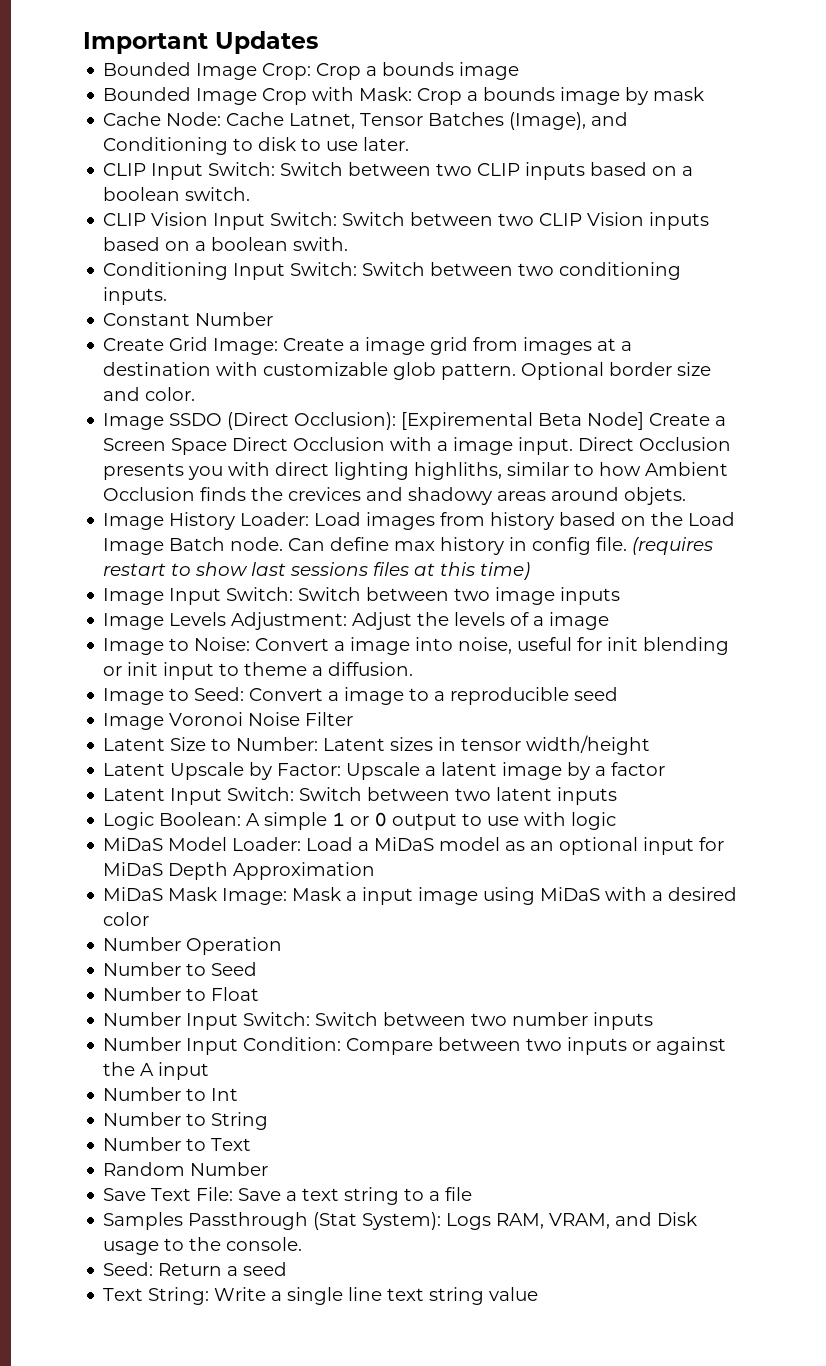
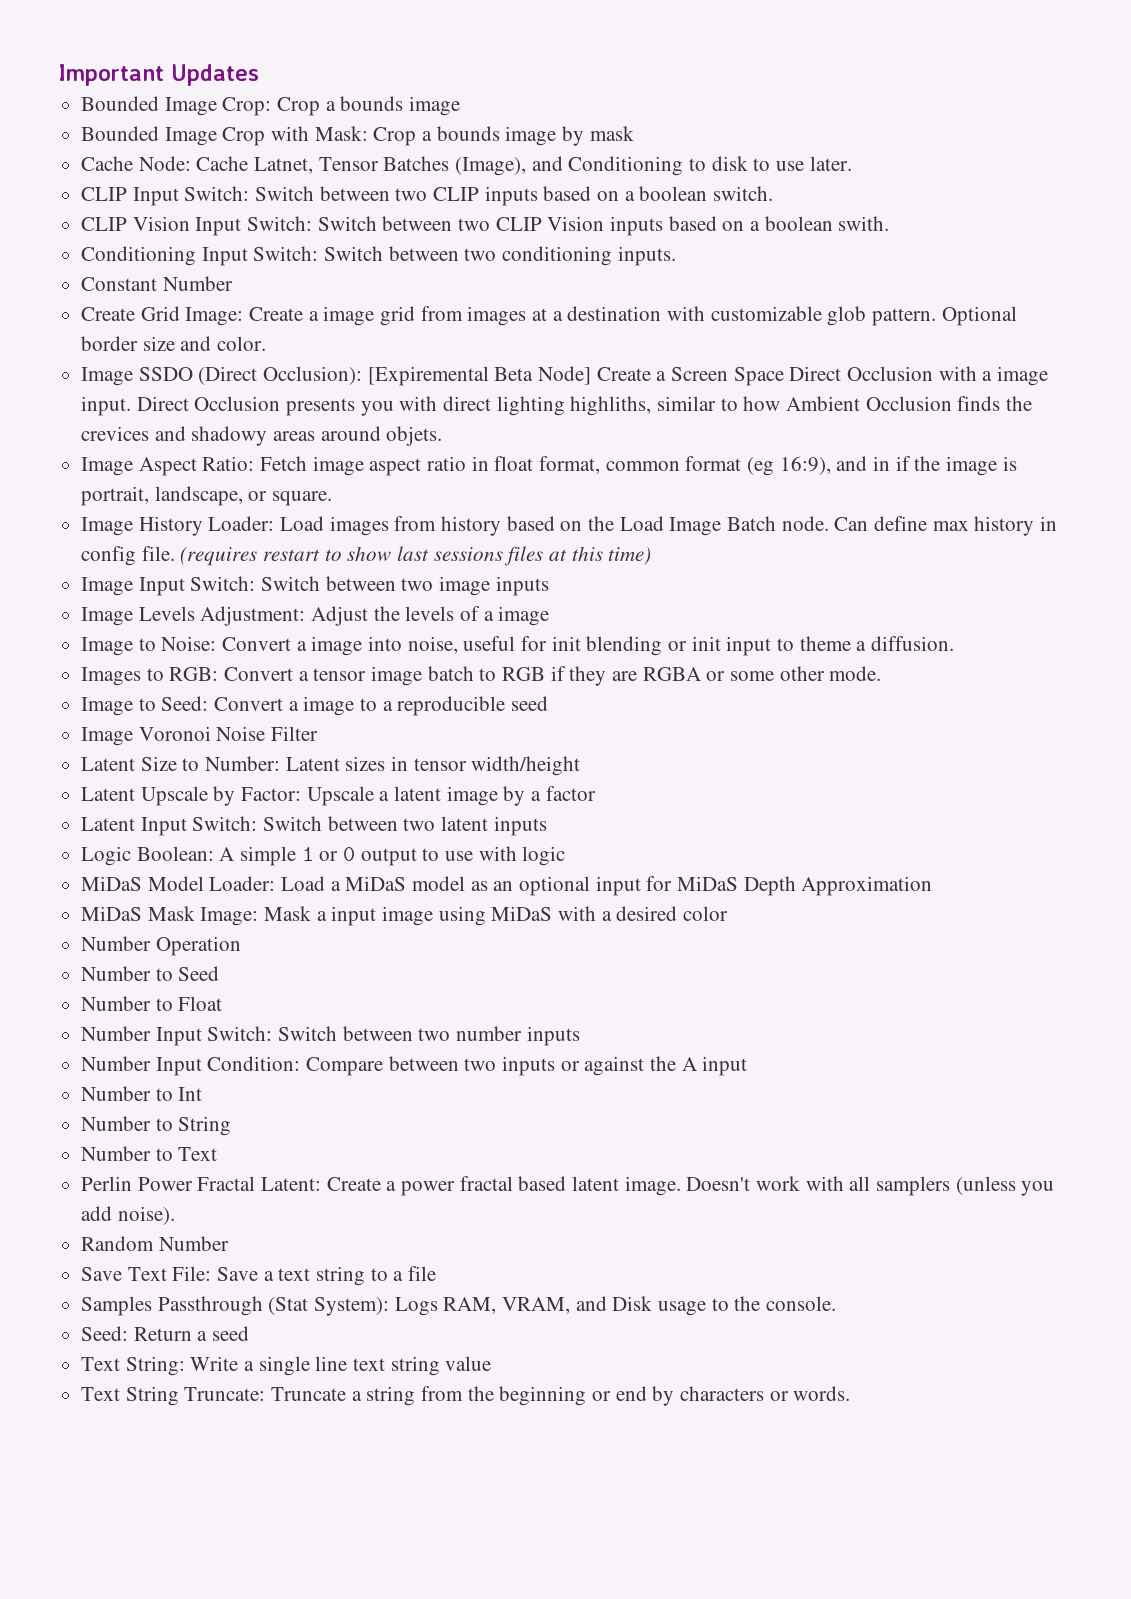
(687, 496) none -> [81,456,1017,476] [81,486,333,506] // Image Aspect Ratio: Fetch image aspect ratio in float format, common format (eg 16:9), and in if the image is portrait, landscape, or square.
(414, 669) none -> [81,666,882,686] // Images to RGB: Convert a tensor image batch to RGB if they are RGBA or some other mode.
(252, 1144) none -> [81,1176,1055,1196] [81,1206,175,1225] // Perlin Power Fractal Latent: Create a power fractal based latent image. Doesn't work with all samplers (unless you add noise).
(539, 1294) none -> [81,1386,851,1406] // Text String Truncate: Truncate a string from the beginning or end by characters or words.

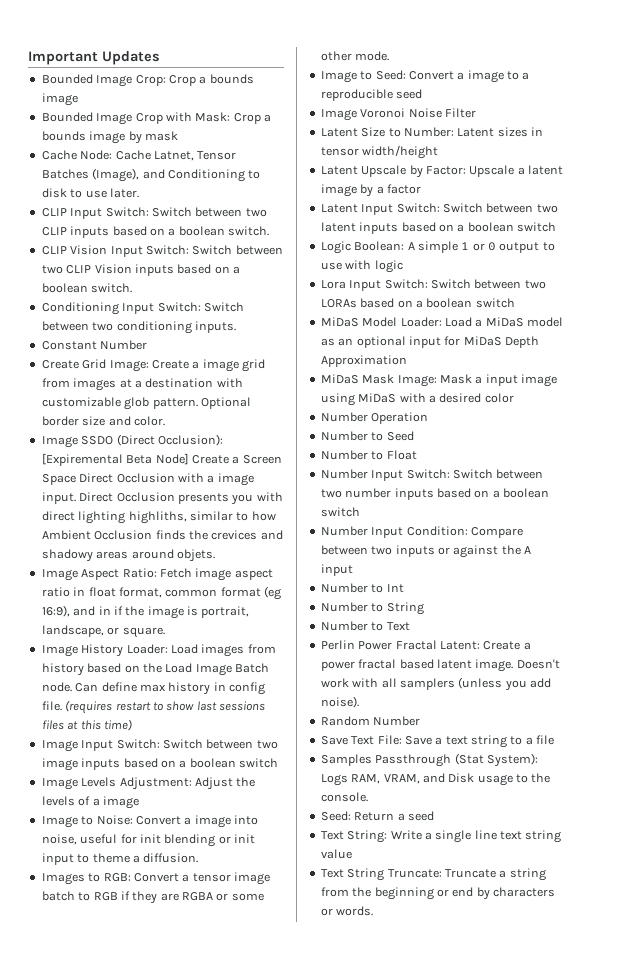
[838,216,890,231] swith. -> [91,283,133,293] switch.
(549, 586) none -> [123,758,278,768] based on a boolean switch
(547, 826) none -> [401,222,556,232] based on a boolean switch
(566, 856) none -> [320,279,546,291] [320,298,515,308] // Lora Input Switch: Switch between two LORAs based on a boolean switch
(580, 1036) none -> [436,488,549,498] [320,507,360,517] based on a boolean switch

